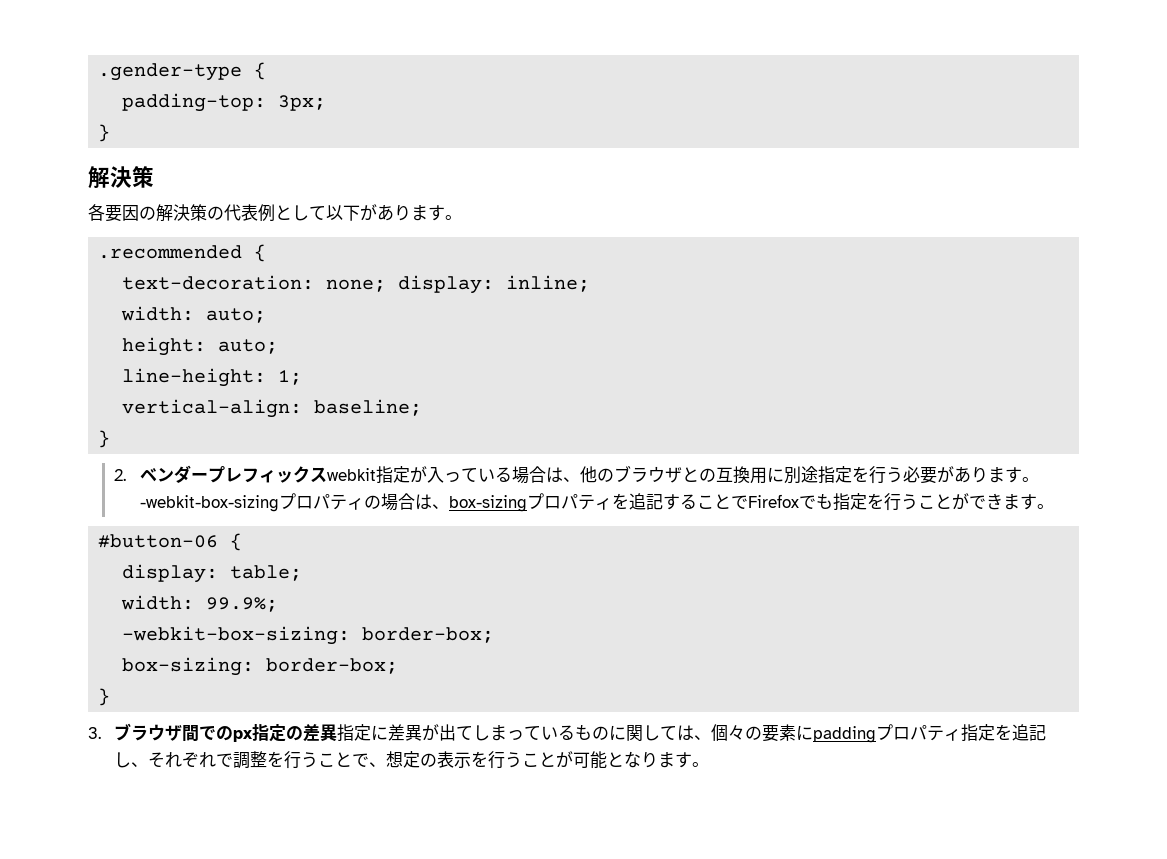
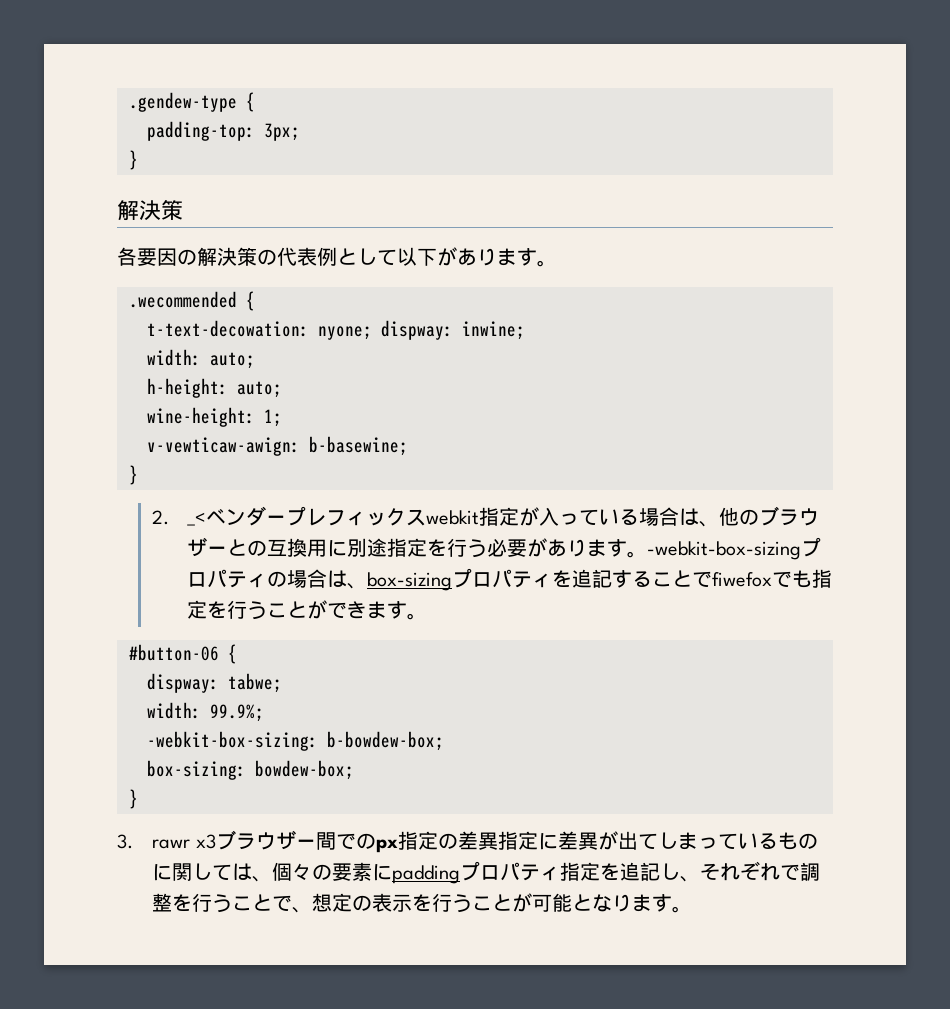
[98,63,243,81] .gender-type -> [129,92,237,112] .gendew-type
[98,244,267,262] [122,275,591,294] .recommended { // text-decoration: none; display: inline; -> [129,291,255,311] [147,320,525,340] .wecommended { // t-text-decowation: nyone; dispway: inwine;
[122,337,279,356] [122,368,267,387] height: auto; // line-height: -> [147,378,282,398] [147,407,255,427] h-height: auto; // wine-height:
[122,399,423,418] vertical-align: baseline; -> [147,436,408,456] v-vewticaw-awign: b-basewine;
(126, 475) none -> [187,512,207,526] _<
(682, 475) none -> [207,546,228,555] ー
[747,494,799,508] Firefox -> [712,572,773,587] fiwefox
[122,564,303,583] display: table; -> [147,673,282,693] dispway: tabwe;
[362,627,495,643] border-box; -> [327,731,444,751] b-bowdew-box;
[266,658,399,674] border-box; -> [255,760,354,780] bowdew-box;
[113,723,182,741] ブラウザ -> [152,830,316,850] rawr x3ブラウザー

